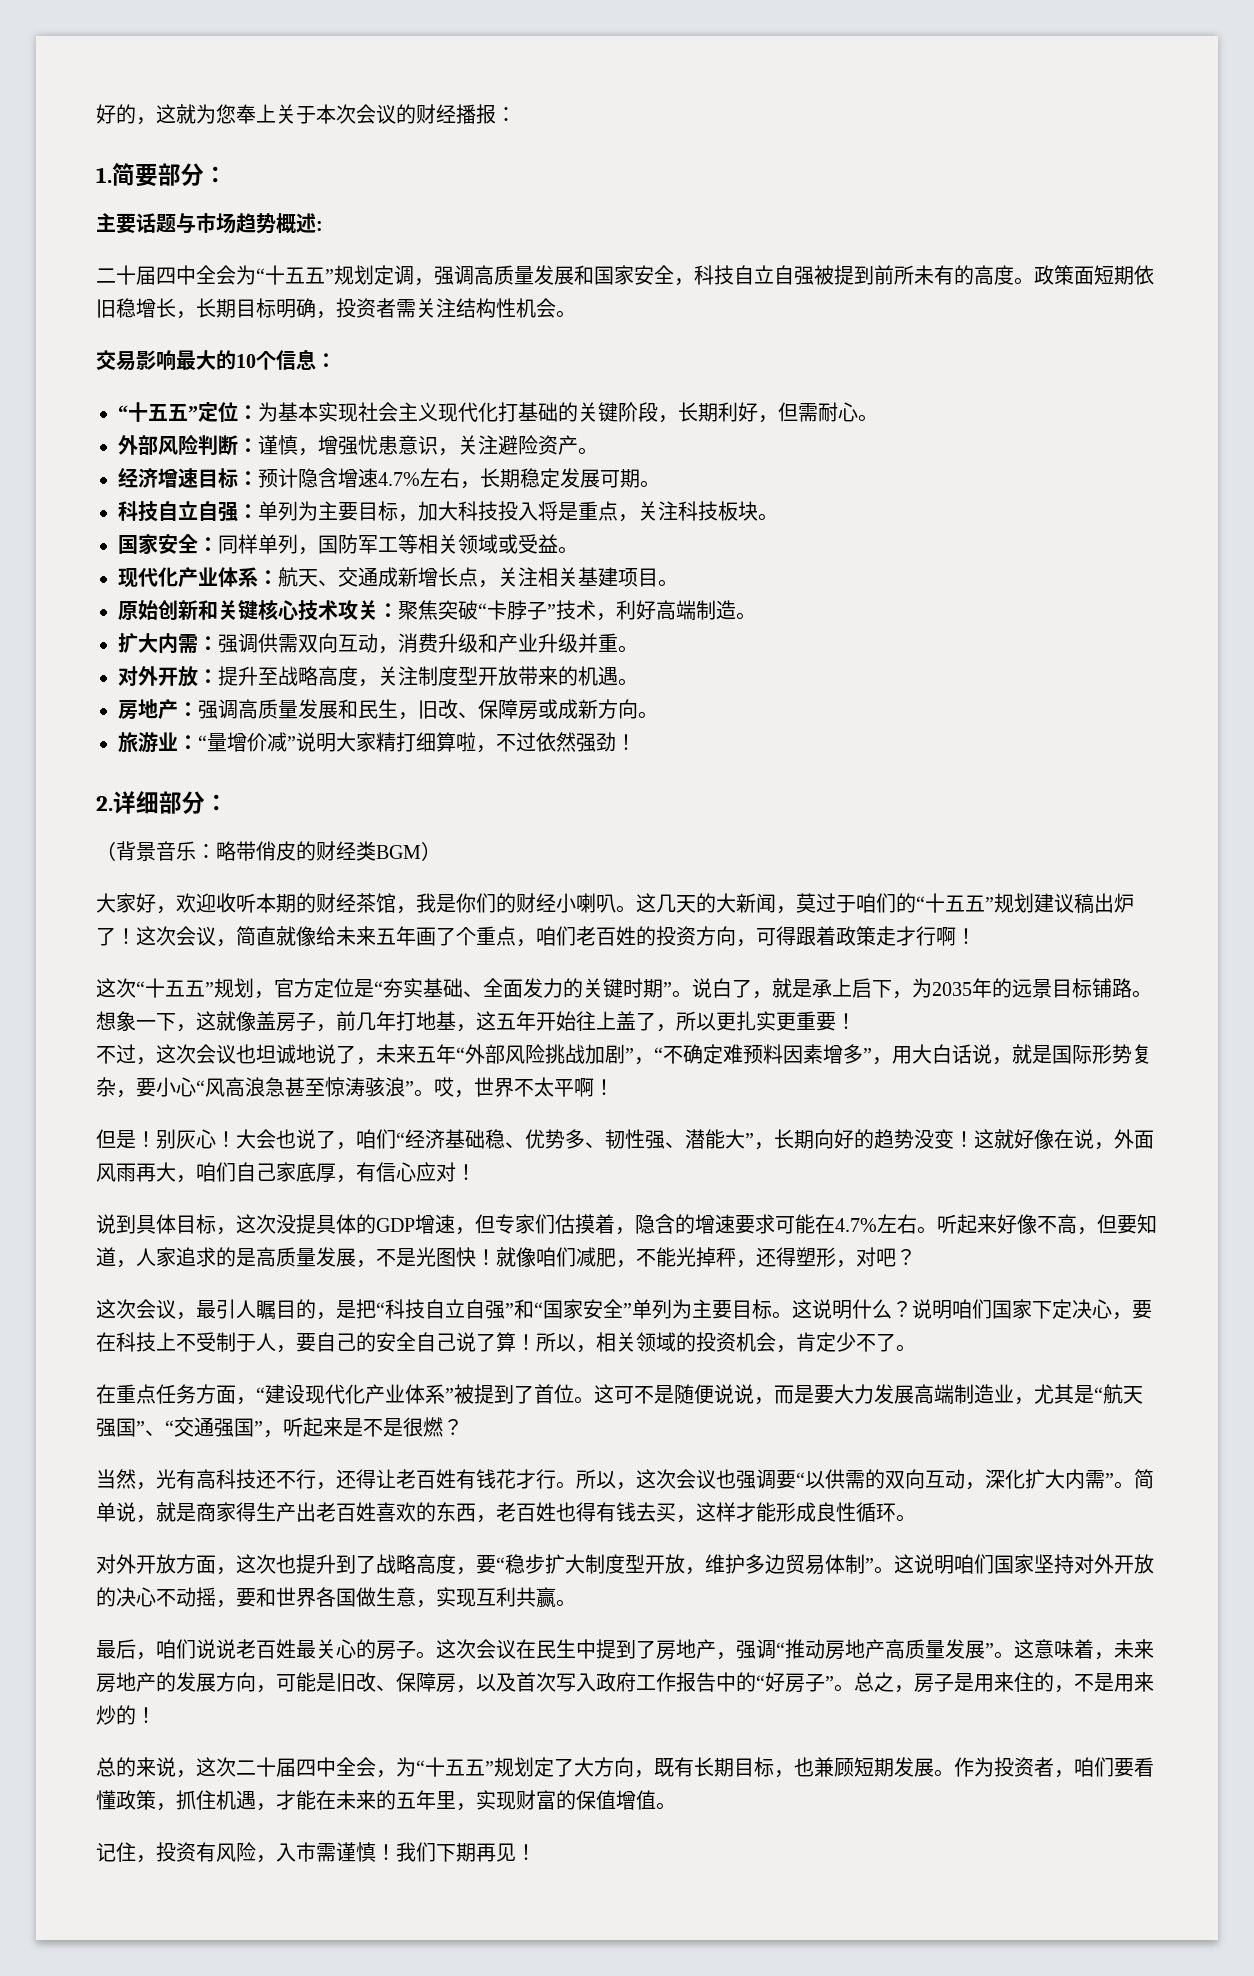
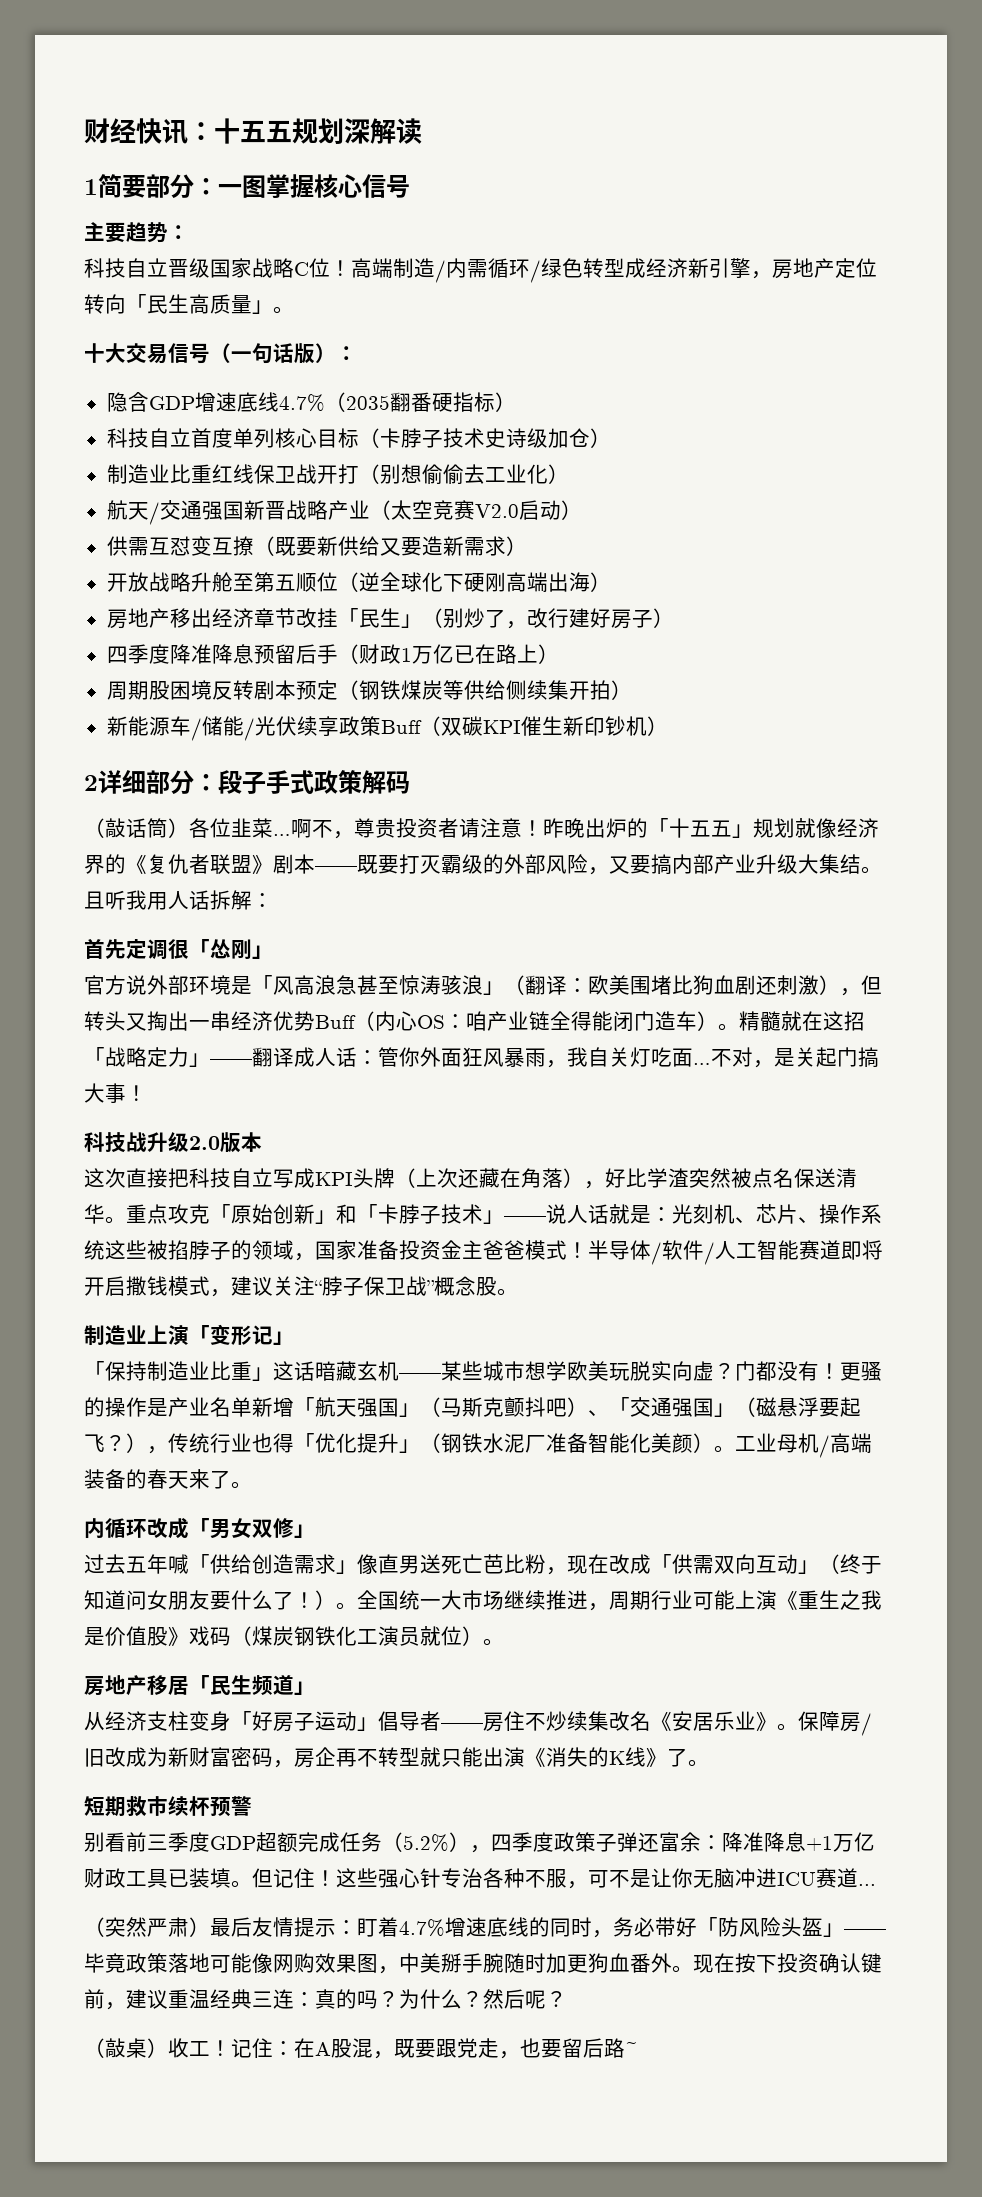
[96,104,516,125] [96,163,227,187] [96,213,323,234] [96,265,1154,286] [96,298,576,319] [96,349,336,371] [118,402,878,423] [118,434,598,456] [118,467,660,489] [118,501,778,522] [118,534,578,555] [118,567,678,588] [118,600,756,621] [118,633,638,654] [118,666,638,687] [118,699,658,720] [118,732,636,753] [96,791,228,814] [96,841,441,861] [96,893,1134,914] [96,926,976,947] [96,978,1152,999] [96,1011,856,1032] [96,1044,1152,1065] [96,1077,205,1098] 好的，这就为您奉上关于本次会议的财经播报： // 1.简要部分： // 主要话题与市场趋势概述: // 二十届四中全会为“十五五”规划定调，强调高质量发展和国家安全，科技自立自强被提到前所未有的高度。政策面短期依旧稳增长，长期目标明确，投资者需关注结构性机会。 // 交易影响最大的10个信息： // “十五五”定位：为基本实现社会主义现代化打基础的关键阶段，长期利好，但需耐心。 // 外部风险判断：谨慎，增强忧患意识，关注避险资产。 // 经济增速目标：预计隐含增速4.7%左右，长期稳定发展可期。 // 科技自立自强：单列为主要目标，加大科技投入将是重点，关注科技板块。 // 国家安全：同样单列，国防军工等相关领域或受益。 // 现代化产业体系：航天、交通成新增长点，关注相关基建项目。 // 原始创新和关键核心技术攻关：聚焦突破“卡脖子”技术，利好高端制造。 // 扩大内需：强调供需双向互动，消费升级和产业升级并重。 // 对外开放：提升至战略高度，关注制度型开放带来的机遇。 // 房地产：强调高质量发展和民生，旧改、保障房或成新方向。 // 旅游业：“量增价减”说明大家精打细算啦，不过依然强劲！ // 2.详细部分： // （背景音乐：略带俏皮的财经类BGM） // 大家好，欢迎收听本期的财经茶馆，我是你们的财经小喇叭。这几天的大新闻，莫过于咱们的“十五五”规划建议稿出炉了！这次会议，简直就像给未来五年画了个重点，咱们老百姓的投资方向，可得跟着政策走才行啊！ // 这次“十五五”规划，官方定位是“夯实基础、全面发力的关键时期”。说白了，就是承上启下，为2035年的远景目标铺路。想象一下，这就像盖房子，前几年打地基，这五年开始往上盖了，所以更扎实更重要！ // 不过，这次会议也坦诚地说了，未来五年“外部风险挑战加剧”，“不确定难预料因素增多”，用大白话说，就是国际形势复杂，要小心“ -> [84,118,422,145] [84,174,410,199] [84,222,189,243] [84,258,877,283] [84,294,294,314] [84,343,357,364] [106,392,516,412] [106,428,611,448] [106,464,569,484] [106,500,582,525] [106,536,527,556] [106,572,611,592] [106,608,674,629] [106,644,559,664] [106,680,632,700] [106,716,668,741] [84,770,410,795] [84,818,879,839] [84,854,882,875] [84,890,273,910] [84,939,273,960] [84,975,273,995] 财经快讯：十五五规划深解读 // 1简要部分：一图掌握核心信号 // 主要趋势： // 科技自立晋级国家战略C位！高端制造/内需循环/绿色转型成经济新引擎，房地产定位转向「民生高质量」。 // 十大交易信号（一句话版）： // 隐含GDP增速底线4.7%（2035翻番硬指标） // 科技自立首度单列核心目标（卡脖子技术史诗级加仓） // 制造业比重红线保卫战开打（别想偷偷去工业化） // 航天/交通强国新晋战略产业（太空竞赛V2.0启动） // 供需互怼变互撩（既要新供给又要造新需求） // 开放战略升舱至第五顺位（逆全球化下硬刚高端出海） // 房地产移出经济章节改挂「民生」（别炒了，改行建好房子） // 四季度降准降息预留后手（财政1万亿已在路上） // 周期股困境反转剧本预定（钢铁煤炭等供给侧续集开拍） // 新能源车/储能/光伏续享政策Buff（双碳KPI催生新印钞机） // 2详细部分：段子手式政策解码 // （敲话筒）各位韭菜…啊不，尊贵投资者请注意！昨晚出炉的「十五五」规划就像经济界的《复仇者联盟》剧本——既要打灭霸级的外部风险，又要搞内部产业升级大集结。且听我用人话拆解： // 首先定调很「怂刚」 // 官方说外部环境是「
[405,1077,614,1098] [96,1129,1154,1150] [96,1162,476,1183] [96,1214,1157,1235] [96,1247,916,1268] [96,1299,1152,1320] [96,1332,916,1353] [96,1384,1143,1405] [96,1417,463,1438] [96,1469,1154,1490] [96,1502,916,1523] [96,1554,1154,1575] [96,1587,576,1608] [96,1639,1154,1660] [96,1672,1154,1693] [96,1705,156,1725] [96,1757,1154,1778] [96,1790,676,1811] [96,1842,536,1863] ”。哎，世界不太平啊！ // 但是！别灰心！大会也说了，咱们“经济基础稳、优势多、韧性强、潜能大”，长期向好的趋势没变！这就好像在说，外面风雨再大，咱们自己家底厚，有信心应对！ // 说到具体目标，这次没提具体的GDP增速，但专家们估摸着，隐含的增速要求可能在4.7%左右。听起来好像不高，但要知道，人家追求的是高质量发展，不是光图快！就像咱们减肥，不能光掉秤，还得塑形，对吧？ // 这次会议，最引人瞩目的，是把“科技自立自强”和“国家安全”单列为主要目标。这说明什么？说明咱们国家下定决心，要在科技上不受制于人，要自己的安全自己说了算！所以，相关领域的投资机会，肯定少不了。 // 在重点任务方面，“建设现代化产业体系”被提到了首位。这可不是随便说说，而是要大力发展高端制造业，尤其是“航天强国”、“交通强国”，听起来是不是很燃？ // 当然，光有高科技还不行，还得让老百姓有钱花才行。所以，这次会议也强调要“以供需的双向互动，深化扩大内需”。简单说，就是商家得生产出老百姓喜欢的东西，老百姓也得有钱去买，这样才能形成良性循环。 // 对外开放方面，这次也提升到了战略高度，要“稳步扩大制度型开放，维护多边贸易体制”。这说明咱们国家坚持对外开放的决心不动摇，要和世界各国做生意，实现互利共赢。 // 最后，咱们说说老百姓最关心的房子。这次会议在民生中提到了房地产，强调“推动房地产高质量发展”。这意味着，未来房地产的发展方向，可能是旧改、保障房，以及首次写入政府工作报告中的“好房子”。总之，房子是用来住的，不是用来炒的！ // 总的来说，这次二十届四中全会，为“十五五”规划定了大方向，既有长期目标，也兼顾短期发展。作为投资者，咱们要看懂政策，抓住机遇，才能在未来的五年里，实现财富的保值增值。 // 记住，投资有风险，入市需谨慎！我们下期再见！ -> [483,975,882,996] [84,1011,865,1032] [84,1047,879,1068] [84,1083,147,1103] [84,1132,262,1153] [84,1168,857,1189] [84,1204,882,1224] [84,1240,883,1265] [84,1276,518,1297] [84,1324,294,1346] [84,1361,882,1381] [84,1397,861,1417] [84,1433,872,1458] [84,1469,252,1489] [84,1517,315,1539] [84,1554,882,1575] [84,1590,882,1611] [84,1626,504,1646] [84,1675,315,1696] [84,1711,872,1736] [84,1747,709,1768] [84,1796,252,1817] [84,1832,875,1853] [84,1868,876,1889] [84,1917,886,1938] [84,1953,882,1974] [84,1989,567,2010] [84,2038,638,2059] 」（翻译：欧美围堵比狗血剧还刺激），但转头又掏出一串经济优势Buff（内心OS：咱产业链全得能闭门造车）。精髓就在这招「战略定力」——翻译成人话：管你外面狂风暴雨，我自关灯吃面…不对，是关起门搞大事！ // 科技战升级2.0版本 // 这次直接把科技自立写成KPI头牌（上次还藏在角落），好比学渣突然被点名保送清华。重点攻克「原始创新」和「卡脖子技术」——说人话就是：光刻机、芯片、操作系统这些被掐脖子的领域，国家准备投资金主爸爸模式！半导体/软件/人工智能赛道即将开启撒钱模式，建议关注“脖子保卫战”概念股。 // 制造业上演「变形记」 // 「保持制造业比重」这话暗藏玄机——某些城市想学欧美玩脱实向虚？门都没有！更骚的操作是产业名单新增「航天强国」（马斯克颤抖吧）、「交通强国」（磁悬浮要起飞？），传统行业也得「优化提升」（钢铁水泥厂准备智能化美颜）。工业母机/高端装备的春天来了。 // 内循环改成「男女双修」 // 过去五年喊「供给创造需求」像直男送死亡芭比粉，现在改成「供需双向互动」（终于知道问女朋友要什么了！）。全国统一大市场继续推进，周期行业可能上演《重生之我是价值股》戏码（煤炭钢铁化工演员就位）。 // 房地产移居「民生频道」 // 从经济支柱变身「好房子运动」倡导者——房住不炒续集改名《安居乐业》。保障房/旧改成为新财富密码，房企再不转型就只能出演《消失的K线》了。 // 短期救市续杯预警 // 别看前三季度GDP超额完成任务（5.2%），四季度政策子弹还富余：降准降息+1万亿财政工具已装填。但记住！这些强心针专治各种不服，可不是让你无脑冲进ICU赛道... // （突然严肃）最后友情提示：盯着4.7%增速底线的同时，务必带好「防风险头盔」——毕竟政策落地可能像网购效果图，中美掰手腕随时加更狗血番外。现在按下投资确认键前，建议重温经典三连：真的吗？为什么？然后呢？ // （敲桌）收工！记住：在A股混，既要跟党走，也要留后路~

